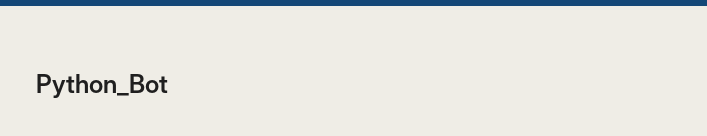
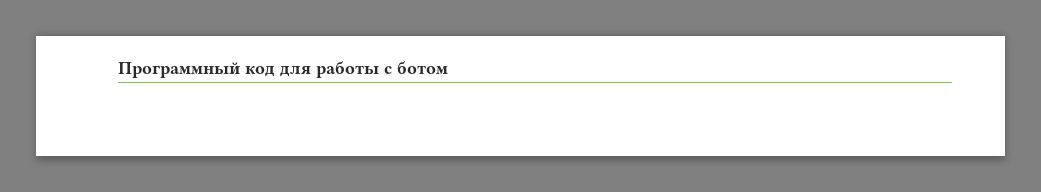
[36,74,168,98] Python_Bot -> [118,61,448,78] Программный код для работы с ботом

